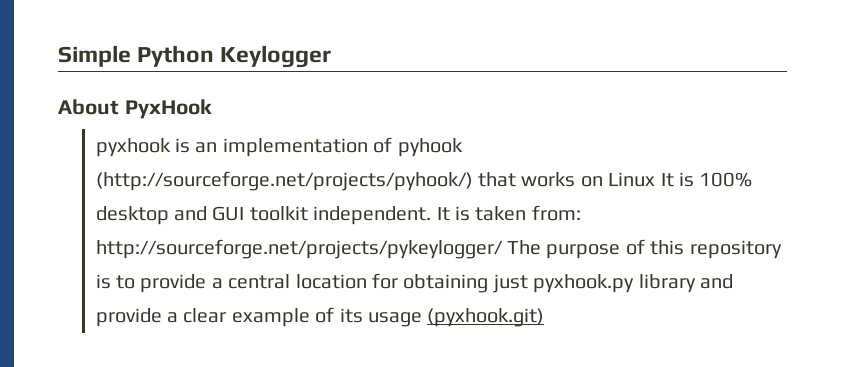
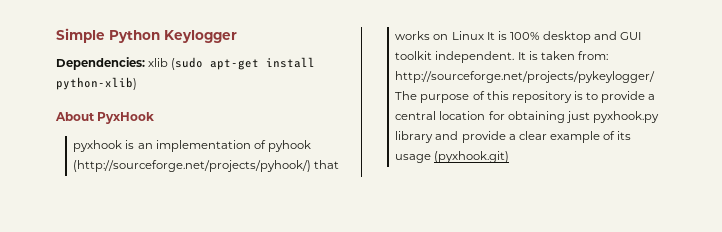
(332, 56) none -> [56,57,316,70] [56,77,137,90] // Dependencies: xlib (sudo apt-get install python-xlib)

